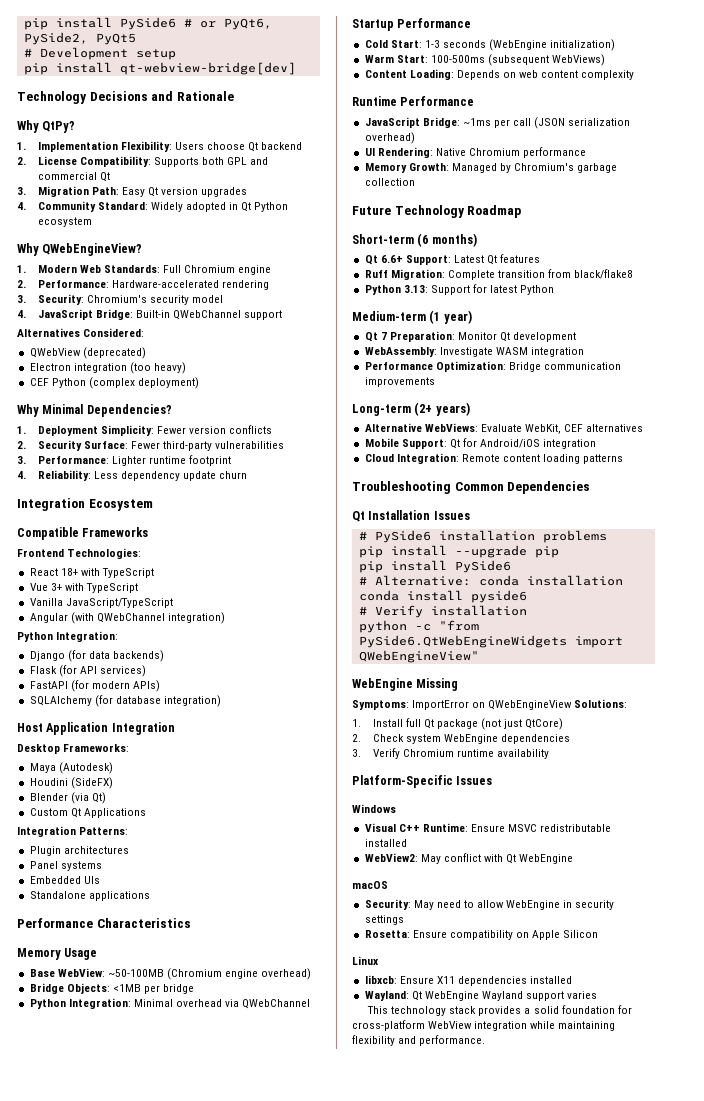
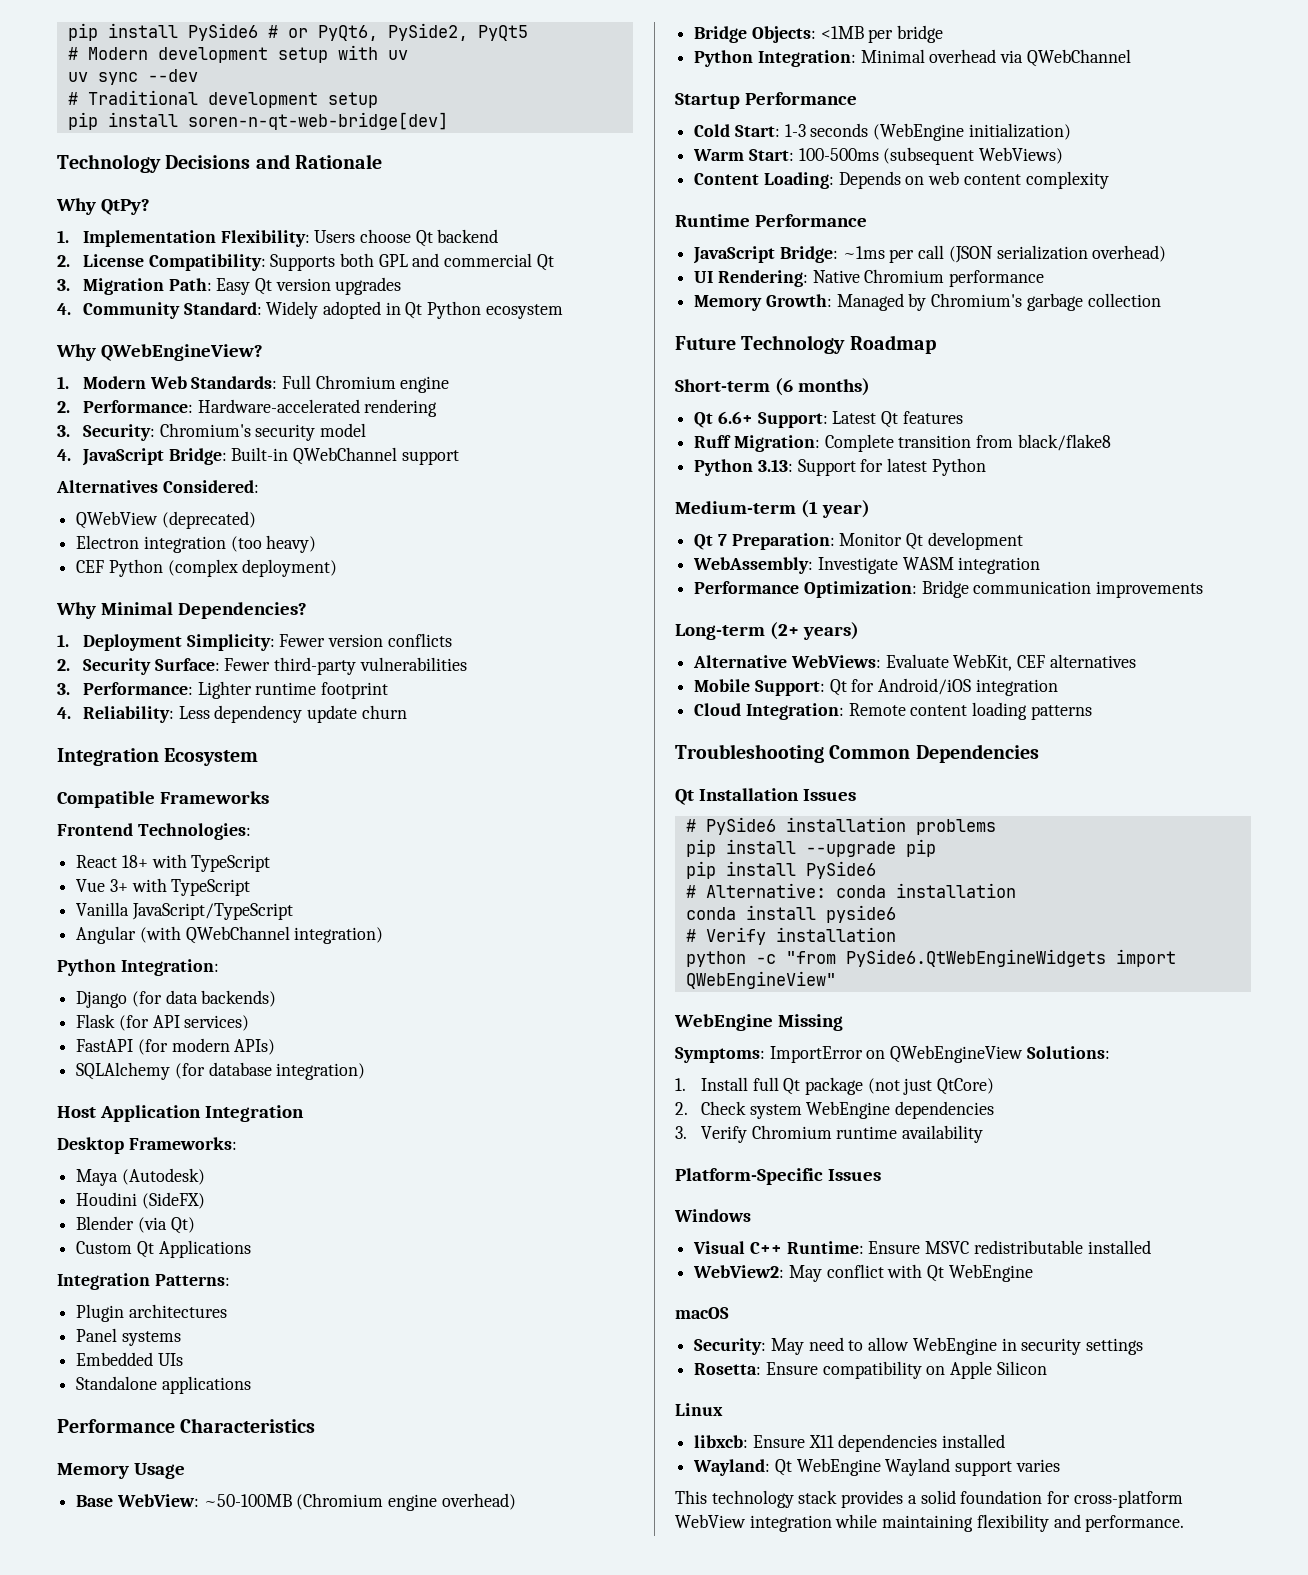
[39,47,128,60] Development -> [87,45,408,63] [67,69,198,85] [67,90,318,108] Modern development setup with uv // uv sync --dev // # Traditional development
[119,62,296,75] qt-webview-bridge[dev] -> [187,112,448,130] soren-n-qt-web-bridge[dev]

